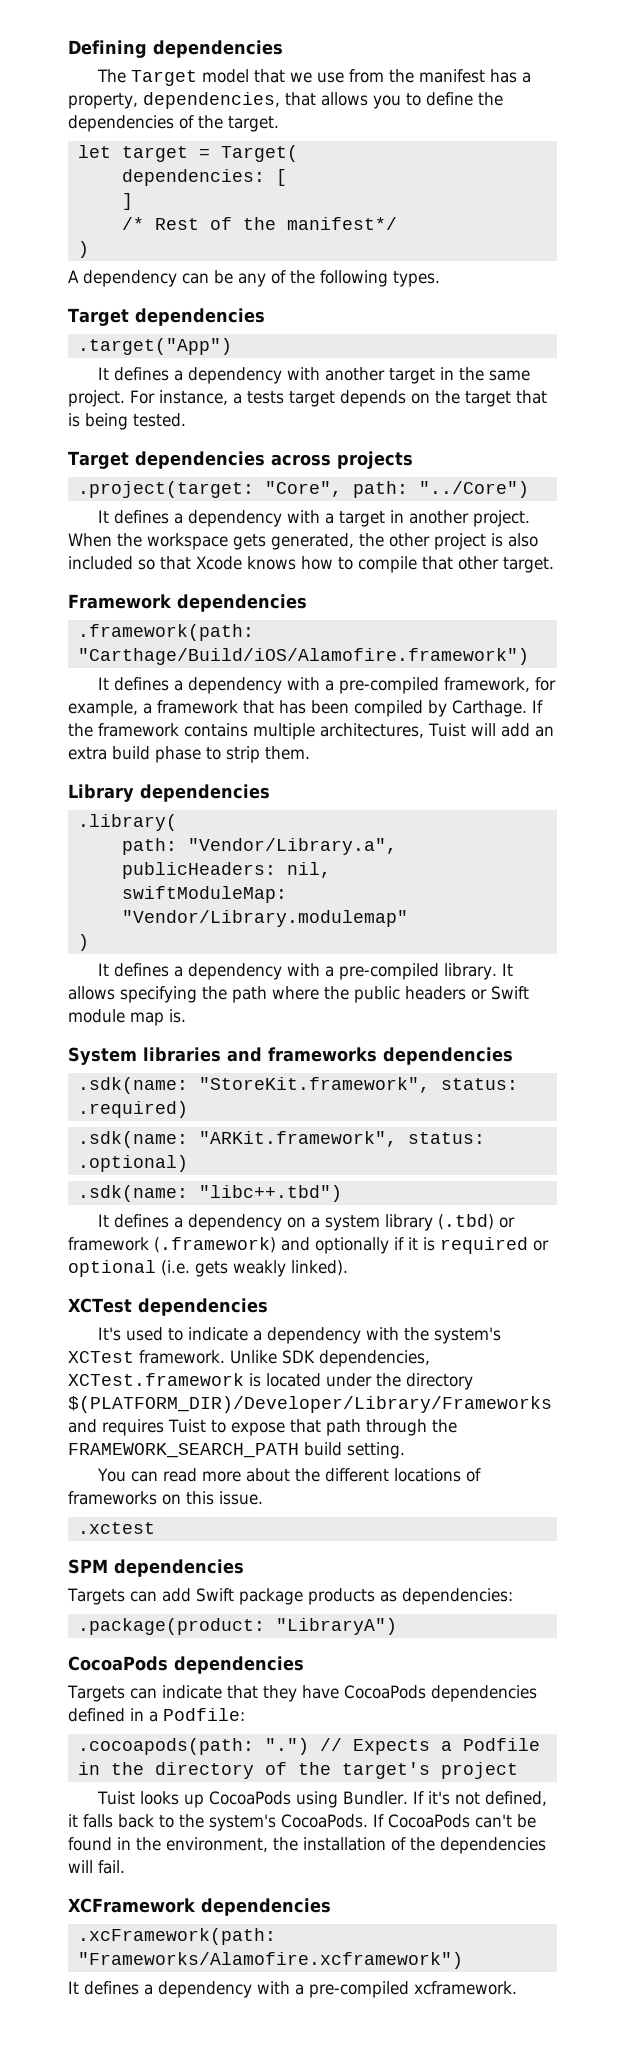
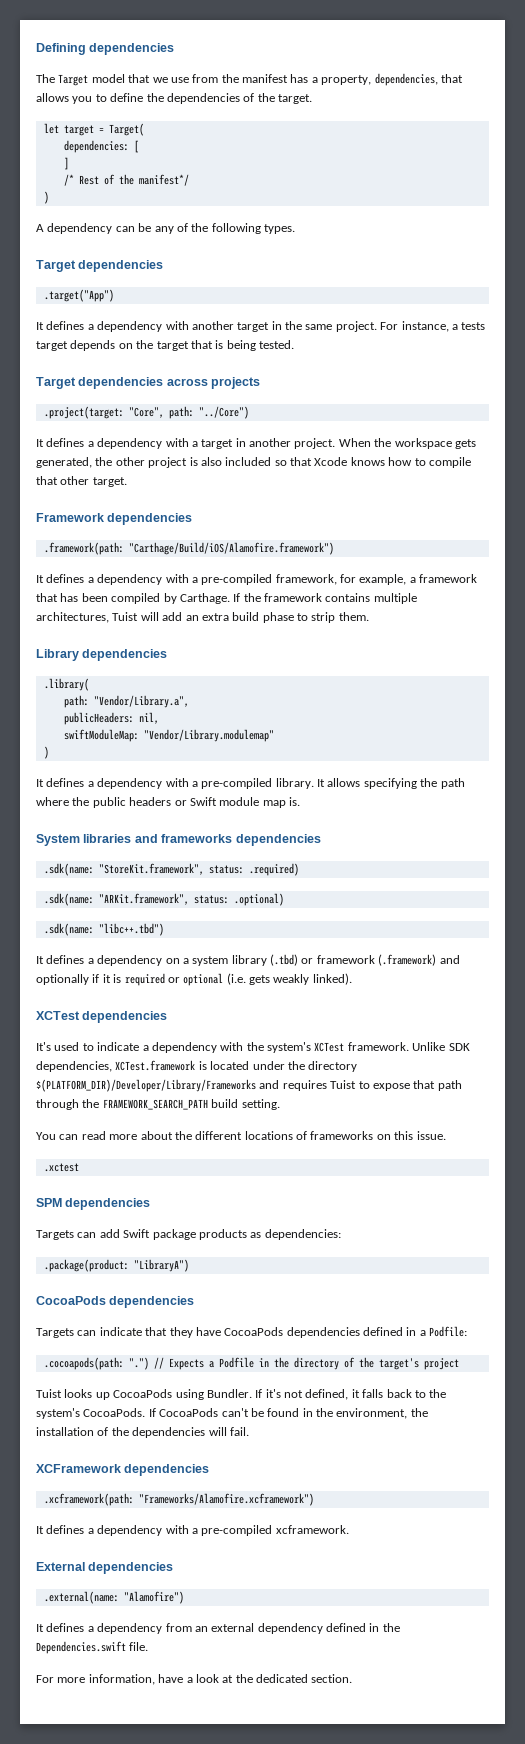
[77,1928,276,1945] .xcFramework(path: -> [43,1493,134,1506] .xcframework(path:
(517, 1988) none -> [36,1562,174,1574] [43,1591,184,1604] [36,1623,400,1634] [36,1641,149,1654] [36,1674,353,1685] // External dependencies // .external(name: "Alamofire") // It defines a dependency from an external dependency defined in the Dependencies.swift file. // For more information, have a look at the dedicated section.

